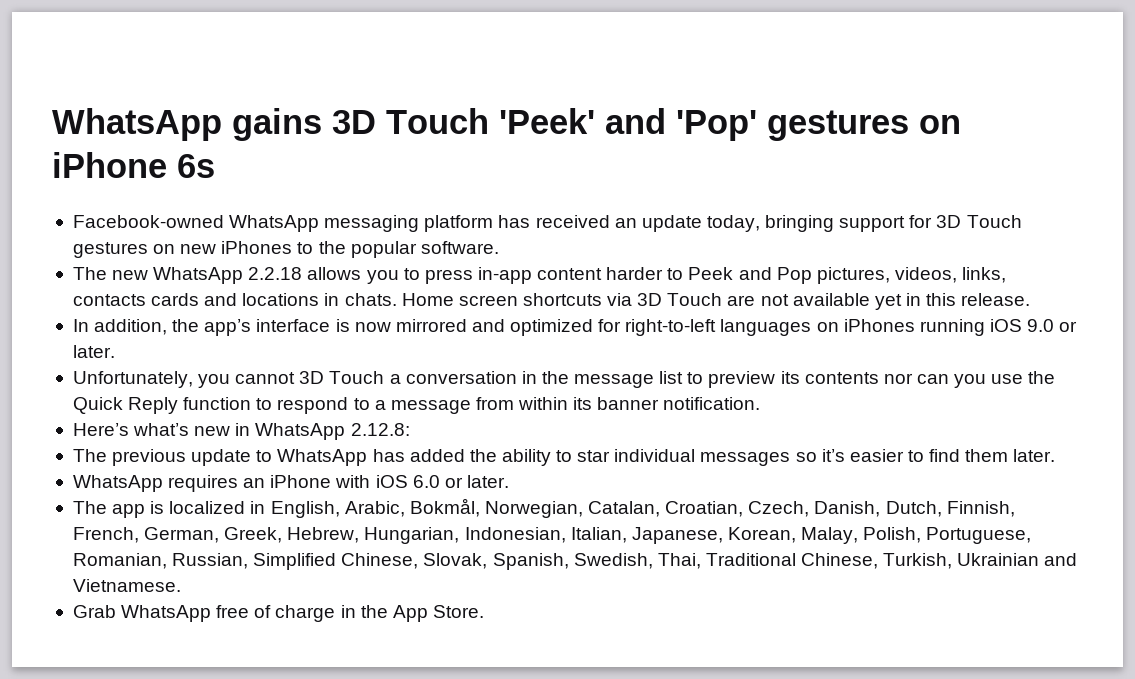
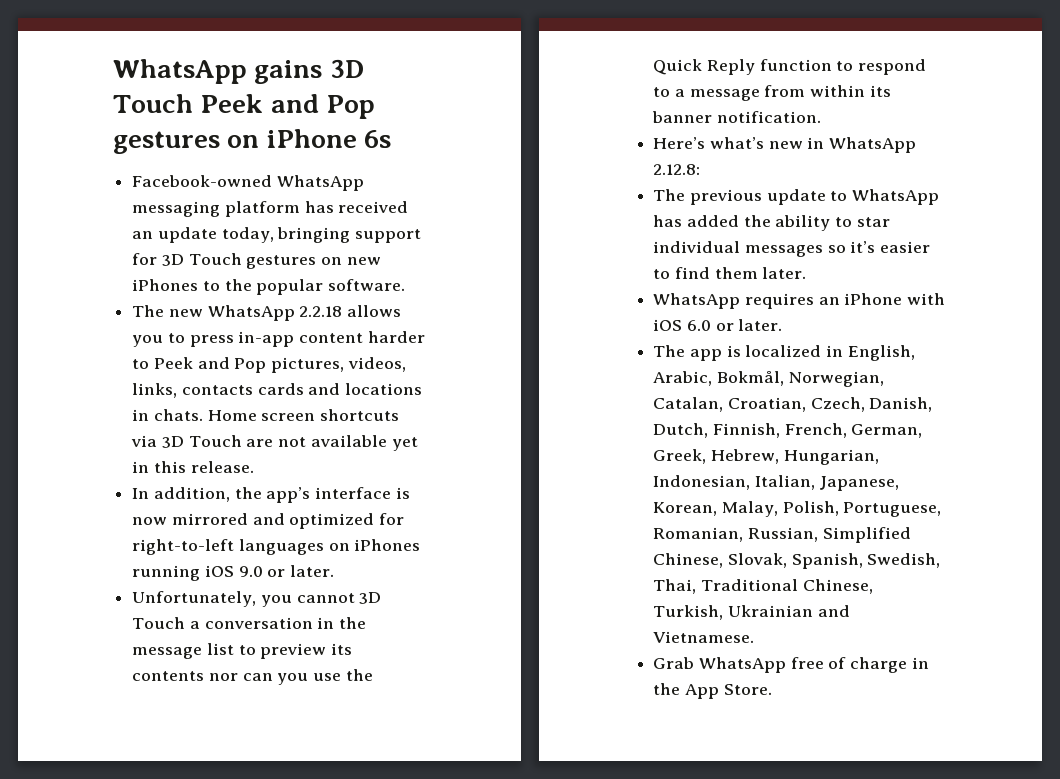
[499,108,757,141] 'Peek' and 'Pop' -> [200,94,376,119] Peek and Pop

